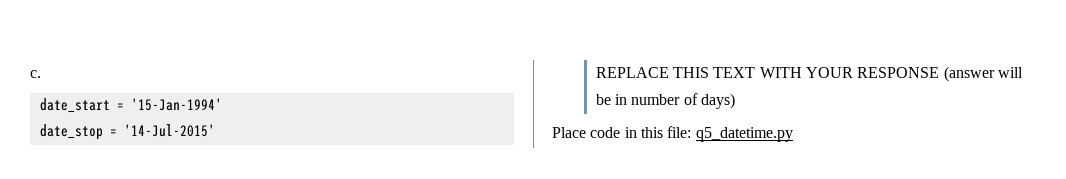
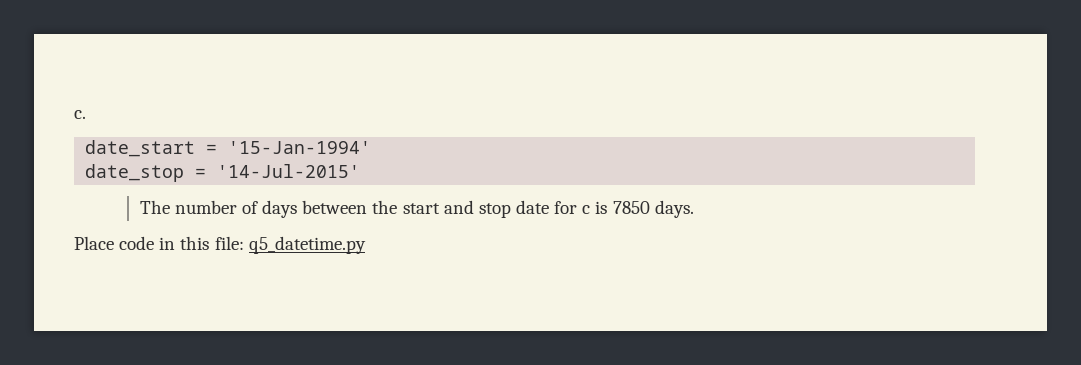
[595,66,1023,82] [595,93,735,109] REPLACE THIS TEXT WITH YOUR RESPONSE (answer will be in number of days) -> [139,200,694,218] The number of days between the start and stop date for c is 7850 days.

